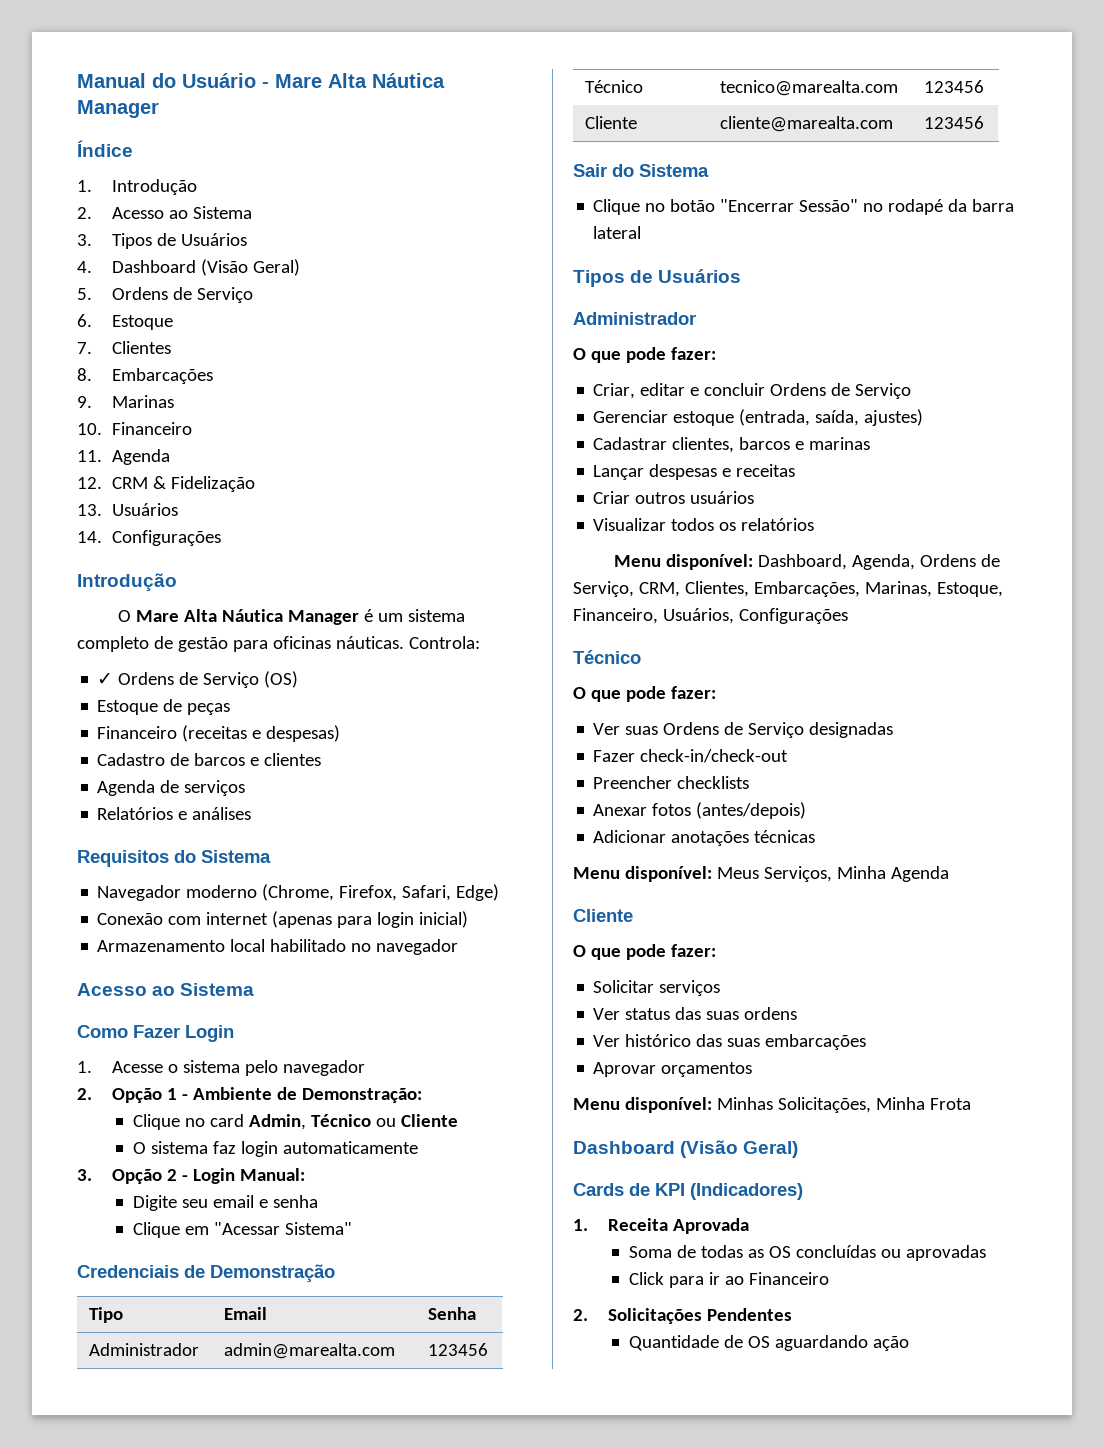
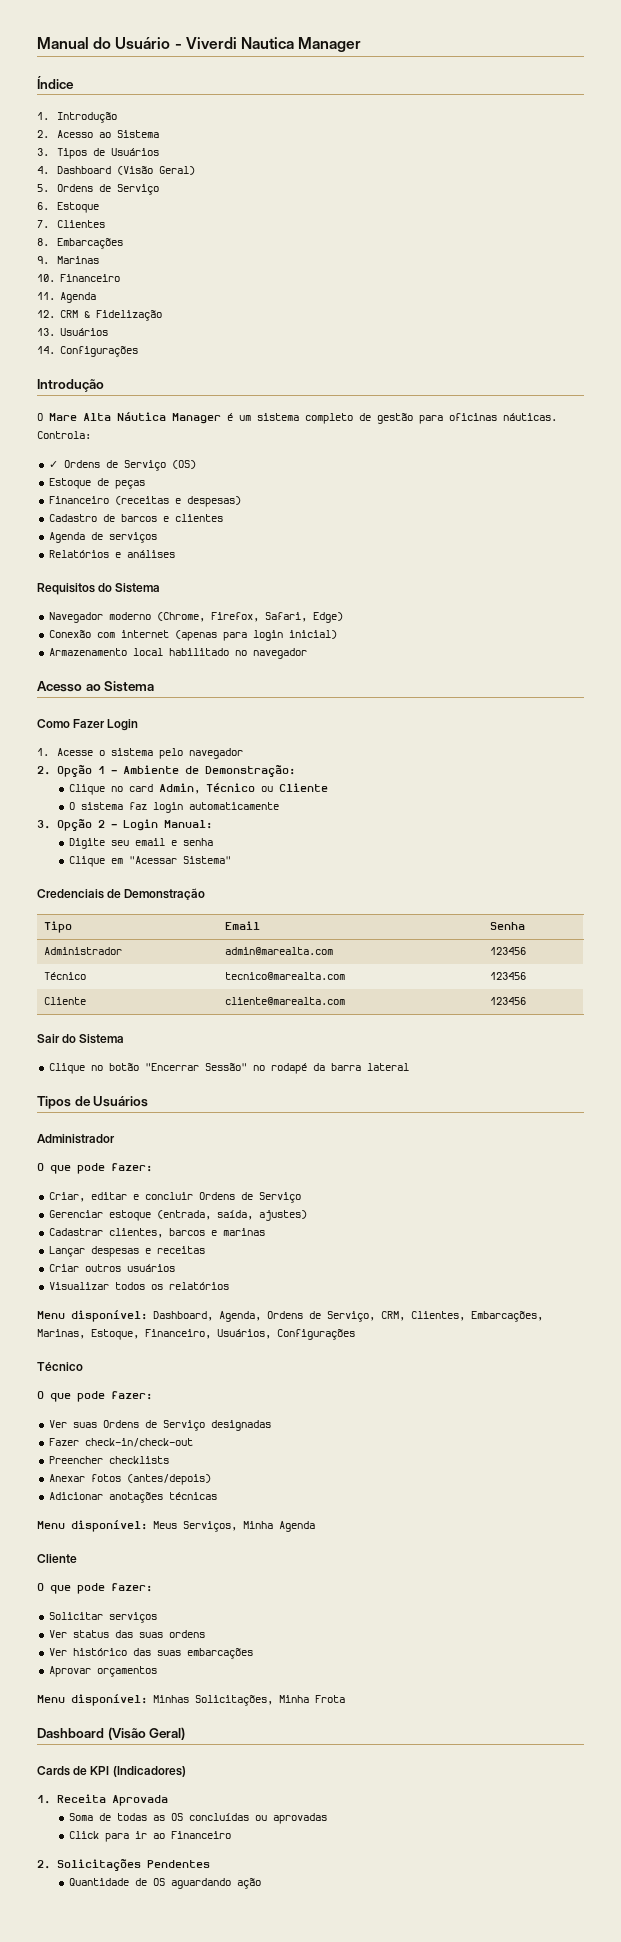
[275,73,445,88] Mare Alta Náutica -> [185,37,294,49] Viverdi Nautica

